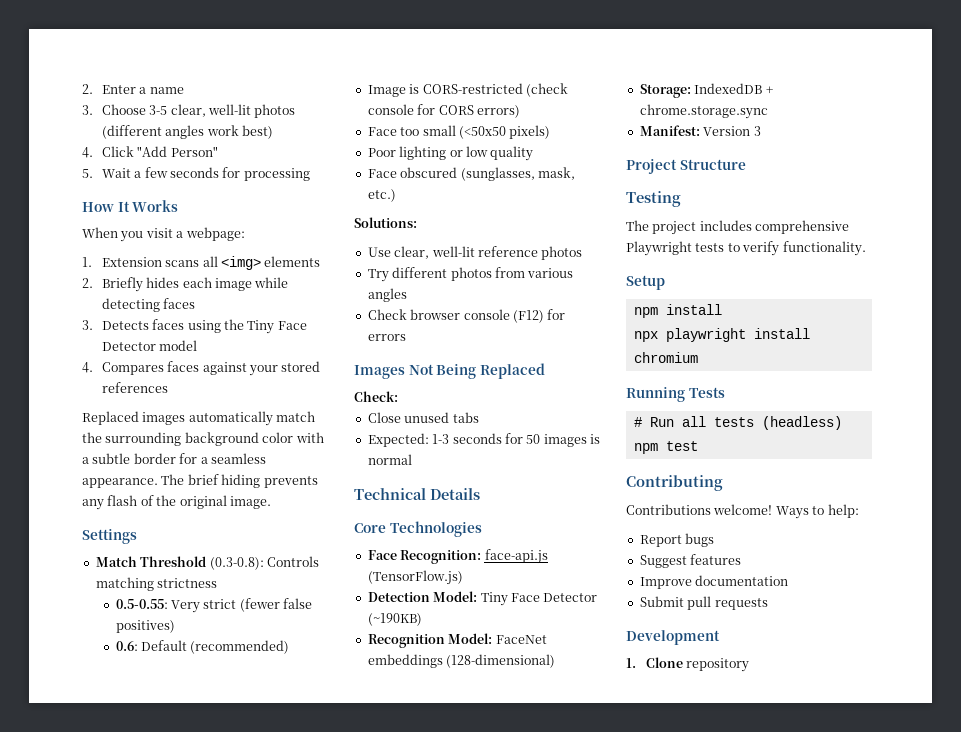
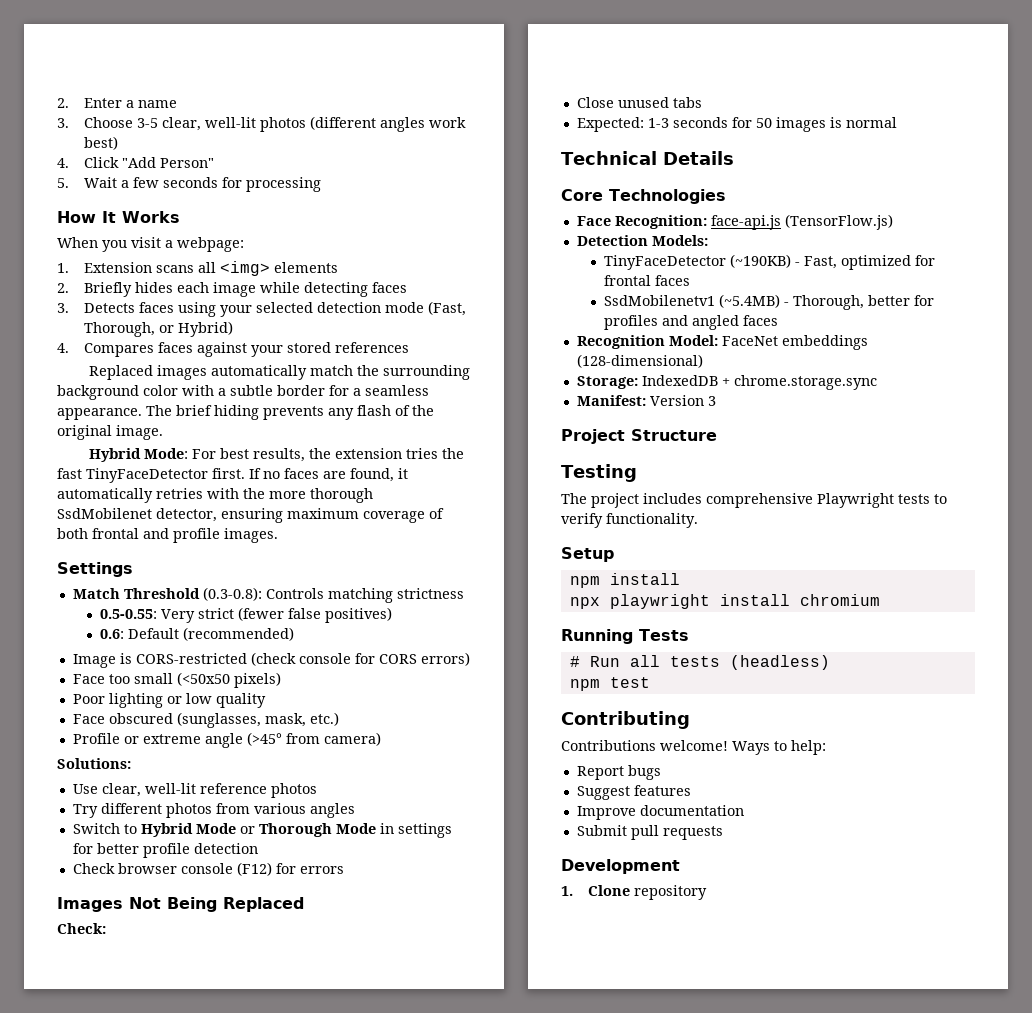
[223,319,307,334] [101,340,198,351] the Tiny Face Detector model -> [220,301,467,317] [84,321,234,337] your selected detection mode (Fast, Thorough, or Hybrid)
(271, 502) none -> [88,448,464,462] [57,468,408,483] [57,488,373,503] [57,508,444,523] [57,528,278,543] // Hybrid Mode: For best results, the extension tries the fast TinyFaceDetector first. If no faces are found, it automatically retries with the more thorough SsdMobilenet detector, ensuring maximum coverage of both frontal and profile images.
(396, 195) none -> [72,732,381,748] // Profile or extreme angle (>45° from camera)
(407, 295) none -> [72,823,452,838] [72,843,258,858] // Switch to Hybrid Mode or Thorough Mode in settings for better profile detection
[433,591,598,606] [367,613,422,626] Model: Tiny Face Detector (~190KB) -> [651,235,708,246] [604,254,936,270] [604,275,691,286] [604,294,935,310] [604,315,779,330] Models: // TinyFaceDetector (~190KB) - Fast, optimized for frontal faces // SsdMobilenetv1 (~5.4MB) - Thorough, better for profiles and angled faces

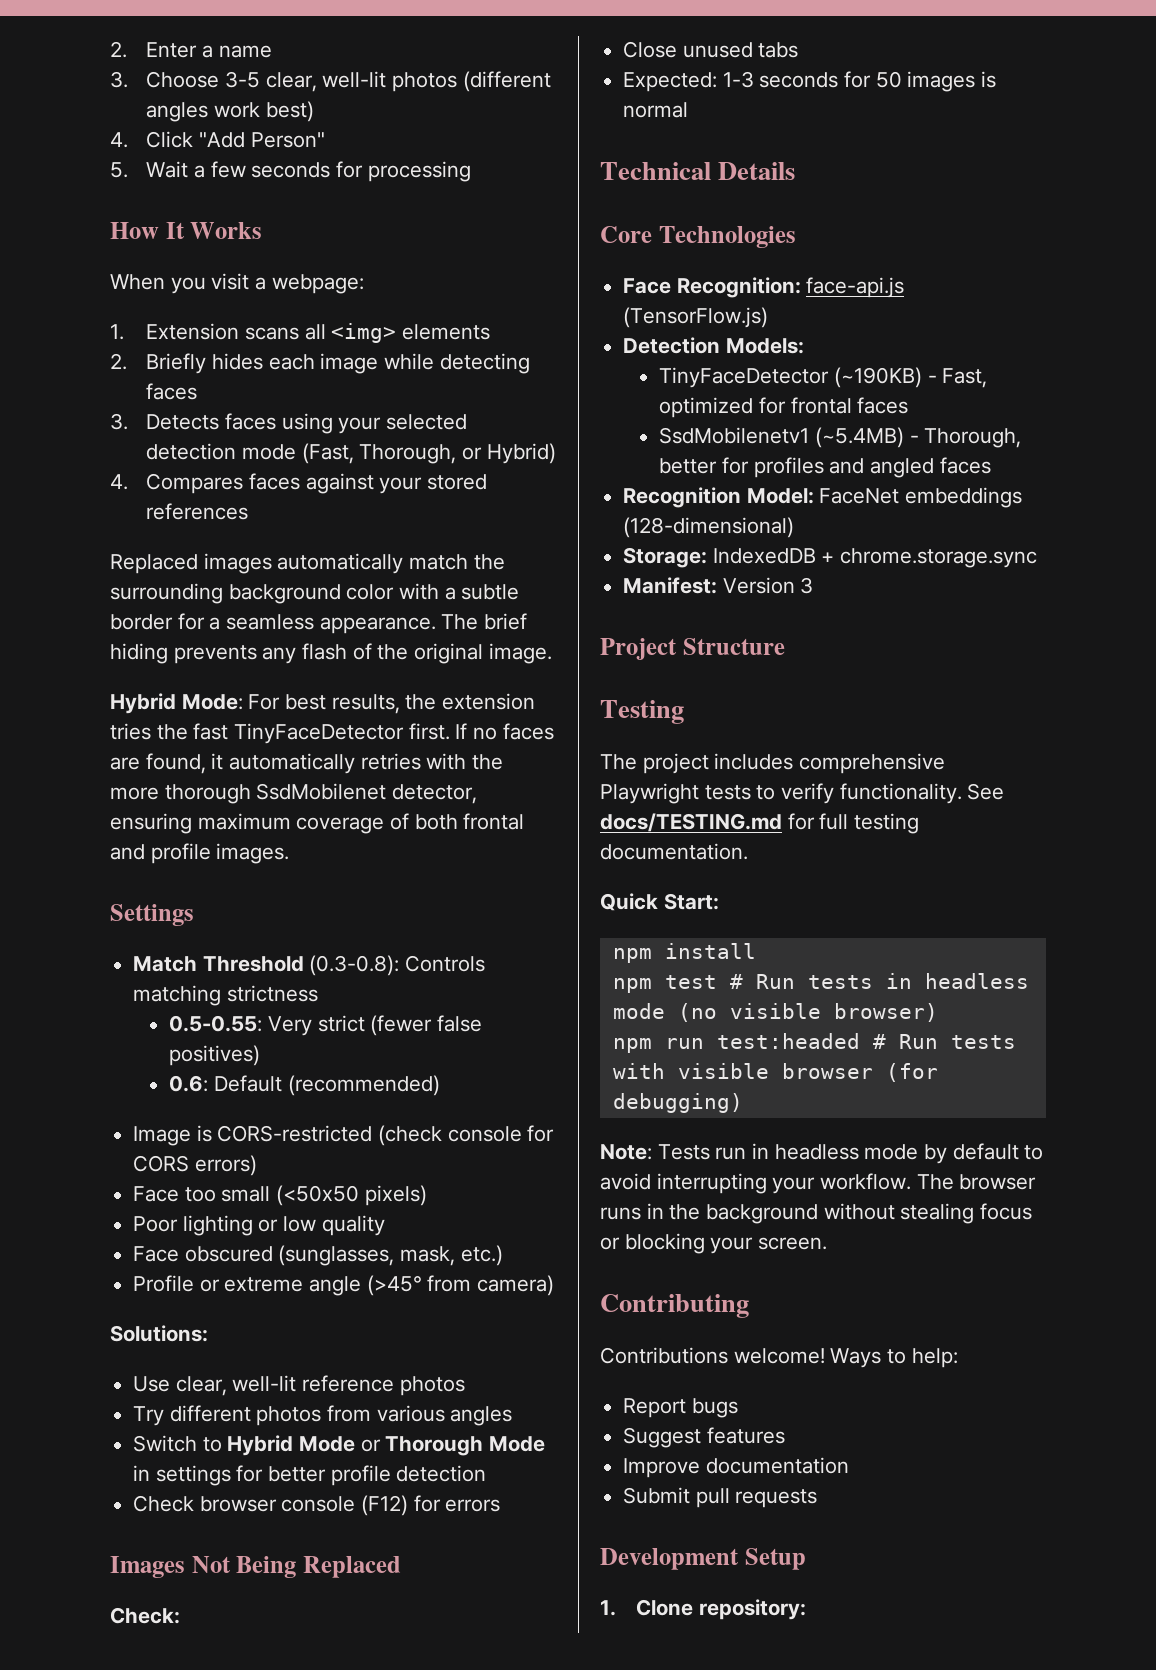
[561,547,614,562] [569,573,680,588] [569,594,880,609] [561,629,689,644] [569,655,830,670] [569,677,650,691] // Setup // npm install // npx playwright install chromium // Running Tests // # Run all tests (headless) // npm test -> [967,783,1005,800] [600,813,920,834] [600,843,748,860] [600,893,719,911] [612,943,756,963] [612,973,1029,993] [612,1003,938,1022] [612,1033,1016,1053] [612,1063,938,1082] [612,1093,743,1113] [600,1143,1044,1164] [600,1173,1037,1194] [600,1203,1033,1224] [600,1233,828,1254] See docs/TESTING.md for full testing documentation. // Quick Start: // npm install // npm test # Run tests in headless mode (no visible browser) // npm run test:headed # Run tests with visible browser (for debugging) // Note: Tests run in headless mode by default to avoid interrupting your workflow. The browser runs in the background without stealing focus or blocking your screen.
(680, 866) none -> [744,1548,806,1570] Setup
[634,885,708,900] repository -> [698,1599,806,1620] repository:

